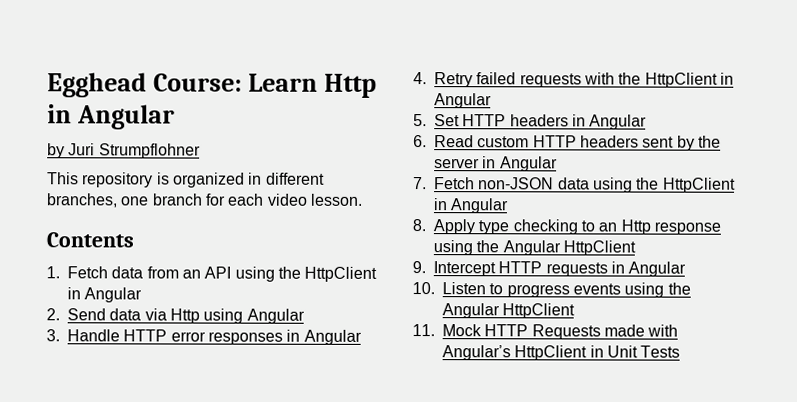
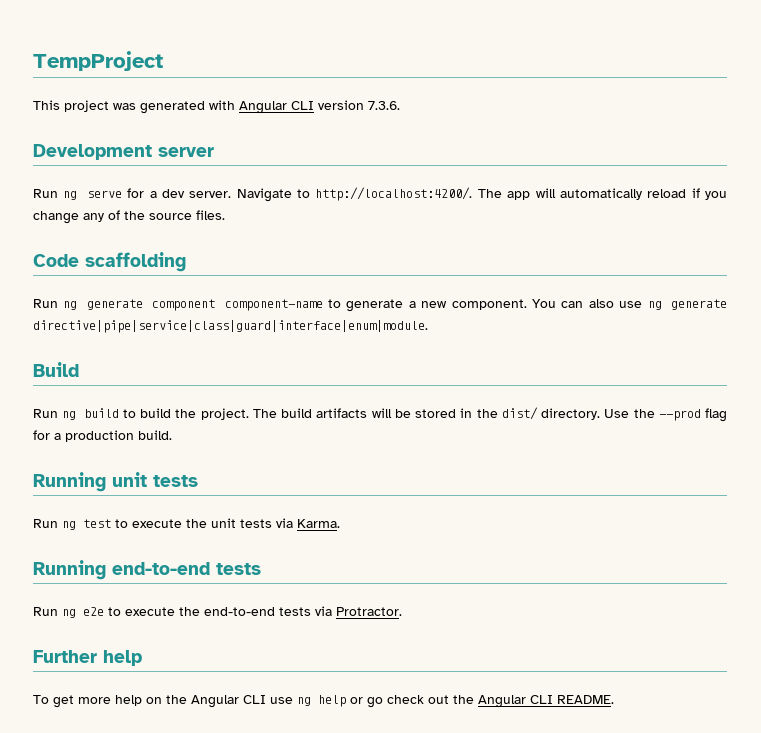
[47,72,377,98] [47,104,175,130] [47,143,201,159] [47,172,325,188] [46,193,363,208] [46,232,134,248] [46,266,378,282] [67,287,143,303] [46,308,305,324] [46,329,362,345] [413,72,734,88] [434,93,492,109] [413,114,648,130] [413,135,721,151] [434,156,558,172] [413,177,736,193] [433,198,510,214] [412,219,721,235] [433,240,636,256] [412,261,687,277] [412,282,691,298] [442,303,576,319] [412,324,679,340] [442,345,681,361] Egghead Course: Learn Http in Angular // by Juri Strumpflohner // This repository is organized in different branches, one branch for each video lesson. // Contents // 1. Fetch data from an API using the HttpClient in Angular // 2. Send data via Http using Angular // 3. Handle HTTP error responses in Angular // 4. Retry failed requests with the HttpClient in Angular // 5. Set HTTP headers in Angular // 6. Read custom HTTP headers sent by the server in Angular // 7. Fetch non-JSON data using the HttpClient in Angular // 8. Apply type checking to an Http response using the Angular HttpClient // 9. Intercept HTTP requests in Angular // 10. Listen to progress events using the Angular HttpClient // 11. Mock HTTP Requests made with Angular’s HttpClient in Unit Tests -> [33,51,163,71] [33,100,400,114] [33,144,214,160] [33,187,728,202] [33,210,225,224] [33,252,186,272] [33,299,728,312] [33,320,428,333] [33,362,79,377] [33,407,727,422] [33,430,172,442] [33,472,198,492] [33,518,340,530] [33,560,261,580] [33,606,402,618] [33,650,142,666] [33,695,614,708] TempProject // This project was generated with Angular CLI version 7.3.6. // Development server // Run ng serve for a dev server. Navigate to http://localhost:4200/. The app will automatically reload if you change any of the source files. // Code scaffolding // Run ng generate component component-name to generate a new component. You can also use ng generate directive|pipe|service|class|guard|interface|enum|module. // Build // Run ng build to build the project. The build artifacts will be stored in the dist/ directory. Use the --prod flag for a production build. // Running unit tests // Run ng test to execute the unit tests via Karma. // Running end-to-end tests // Run ng e2e to execute the end-to-end tests via Protractor. // Further help // To get more help on the Angular CLI use ng help or go check out the Angular CLI README.

